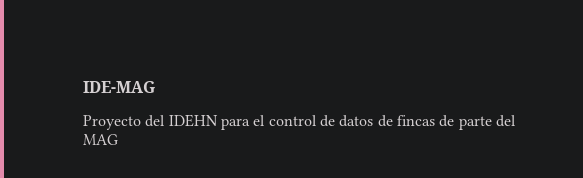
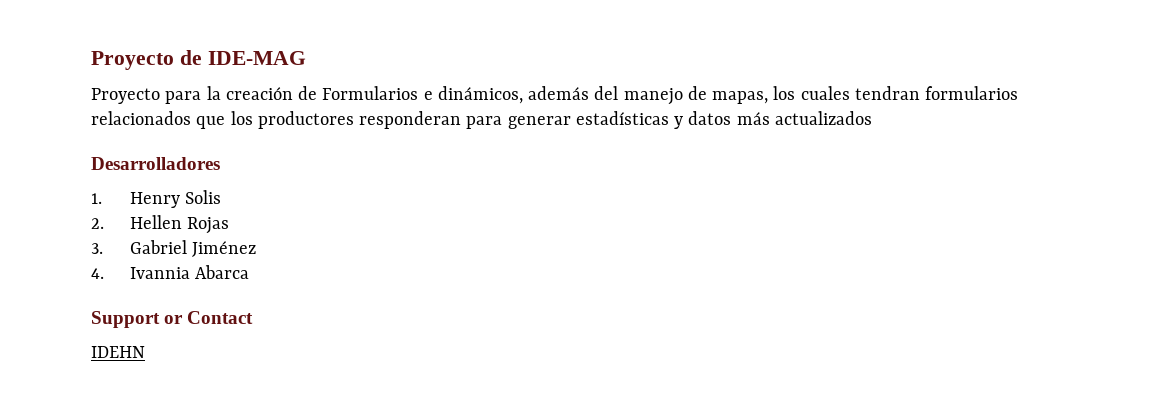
(83, 87) none -> [91,50,202,70] Proyecto de
[145,114,516,130] [83,134,118,145] del IDEHN para el control de datos de fincas de parte del MAG -> [165,86,1019,105] [91,111,872,129] [91,157,220,170] [91,190,221,208] [91,215,229,234] [91,240,256,257] [91,265,249,279] [91,311,254,328] [91,346,145,358] para la creación de Formularios e dinámicos, además del manejo de mapas, los cuales tendran formularios relacionados que los productores responderan para generar estadísticas y datos más actualizados // Desarrolladores // 1. Henry Solis // 2. Hellen Rojas // 3. Gabriel Jiménez // 4. Ivannia Abarca // Support or Contact // IDEHN

